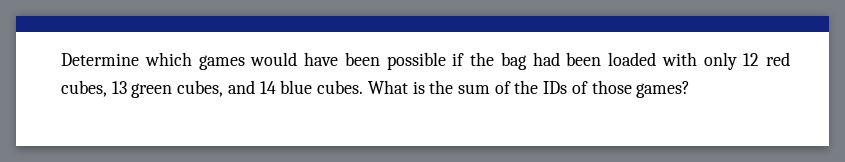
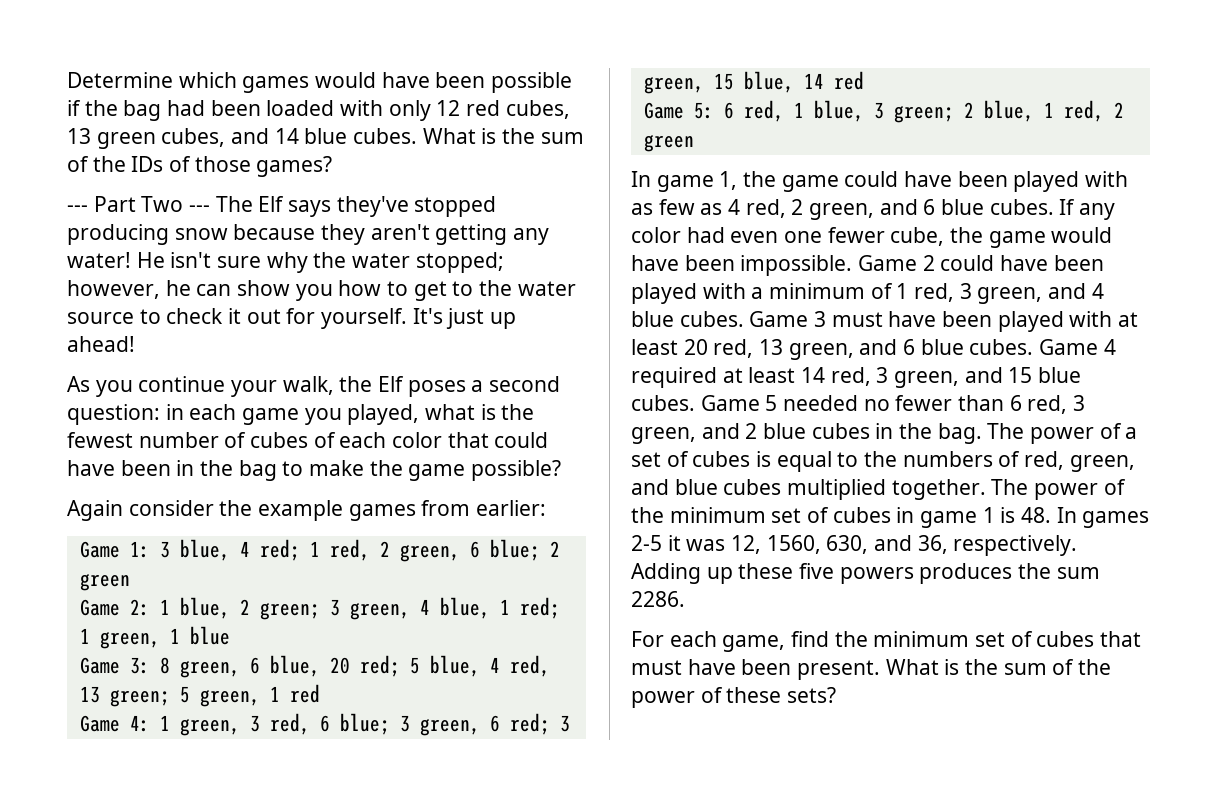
(691, 89) none -> [67,196,497,217] [67,224,550,245] [67,252,504,273] [67,280,576,301] [67,308,517,329] [67,336,135,352] [67,376,561,397] [67,404,535,425] [67,432,549,448] [67,460,562,481] [67,500,547,521] [79,539,560,562] [79,573,130,591] [79,597,560,620] [79,626,230,649] [79,655,550,678] [79,684,320,707] [79,713,570,736] [643,71,864,94] [643,100,1124,123] [643,134,694,152] [631,171,1129,192] [631,199,1116,220] [631,227,1113,248] [631,255,1104,276] [631,283,1104,304] [631,311,1139,332] [631,339,1116,360] [631,367,1082,388] [631,395,1086,414] [631,423,1138,444] [631,451,1135,472] [631,479,1126,500] [631,507,1150,528] [631,535,1078,556] [631,563,1100,584] [631,591,685,607] [631,631,1142,652] [631,659,1112,680] [631,687,837,708] // --- Part Two --- The Elf says they've stopped producing snow because they aren't getting any water! He isn't sure why the water stopped; however, he can show you how to get to the water source to check it out for yourself. It's just up ahead! // As you continue your walk, the Elf poses a second question: in each game you played, what is the fewest number of cubes of each color that could have been in the bag to make the game possible? // Again consider the example games from earlier: // Game 1: 3 blue, 4 red; 1 red, 2 green, 6 blue; 2 green // Game 2: 1 blue, 2 green; 3 green, 4 blue, 1 red; 1 green, 1 blue // Game 3: 8 green, 6 blue, 20 red; 5 blue, 4 red, 13 green; 5 green, 1 red // Game 4: 1 green, 3 red, 6 blue; 3 green, 6 red; 3 green, 15 blue, 14 red // Game 5: 6 red, 1 blue, 3 green; 2 blue, 1 red, 2 green // In game 1, the game could have been played with as few as 4 red, 2 green, and 6 blue cubes. If any color had even one fewer cube, the game would have been impossible. Game 2 could have been played with a minimum of 1 red, 3 green, and 4 blue cubes. Game 3 must have been played with at least 20 red, 13 green, and 6 blue cubes. Game 4 required at least 14 red, 3 green, and 15 blue cubes. Game 5 needed no fewer than 6 red, 3 green, and 2 blue cubes in the bag. The power of a set of cubes is equal to the numbers of red, green, and blue cubes multiplied together. The power of the minimum set of cubes in game 1 is 48. In games 2-5 it was 12, 1560, 630, and 36, respectively. Adding up these five powers produces the sum 2286. // For each game, find the minimum set of cubes that must have been present. What is the sum of the power of these sets?

